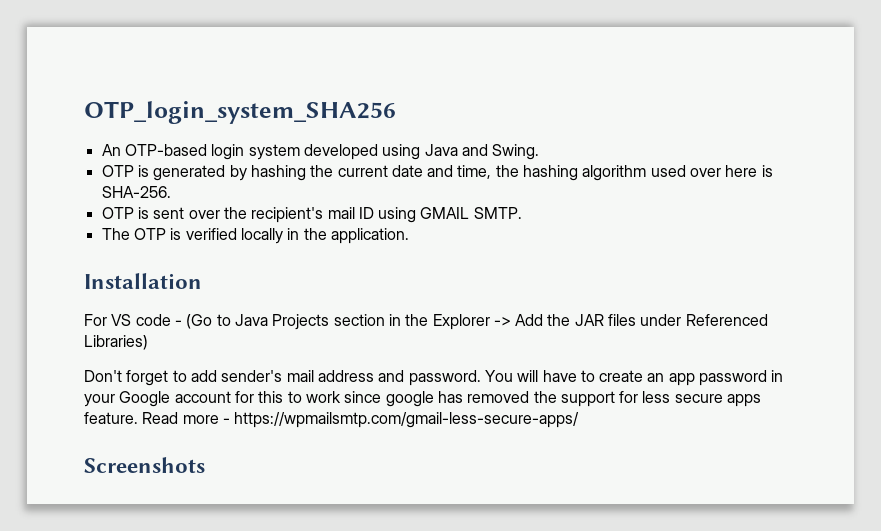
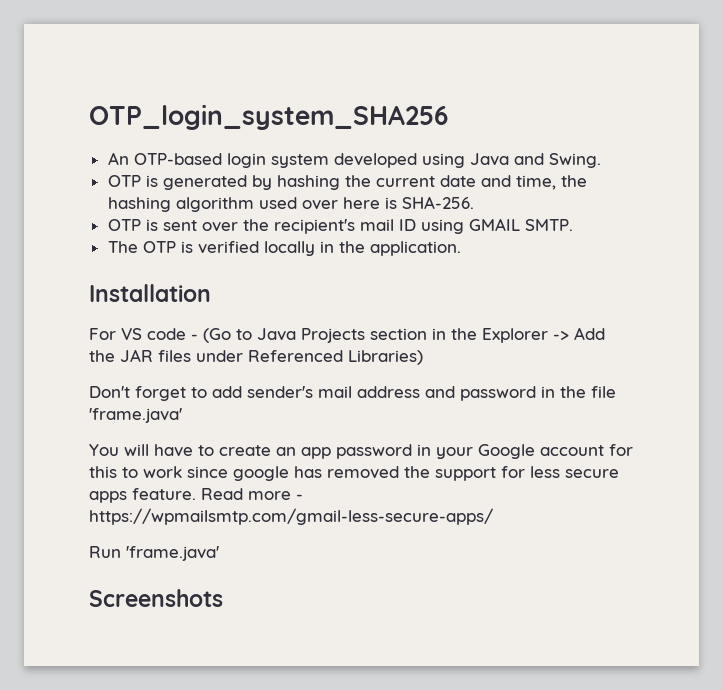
[408,370,481,386] password. -> [460,386,616,401] [89,408,182,423] password in the file 'frame.java' //
(580, 420) none -> [89,546,219,561] // Run 'frame.java'

